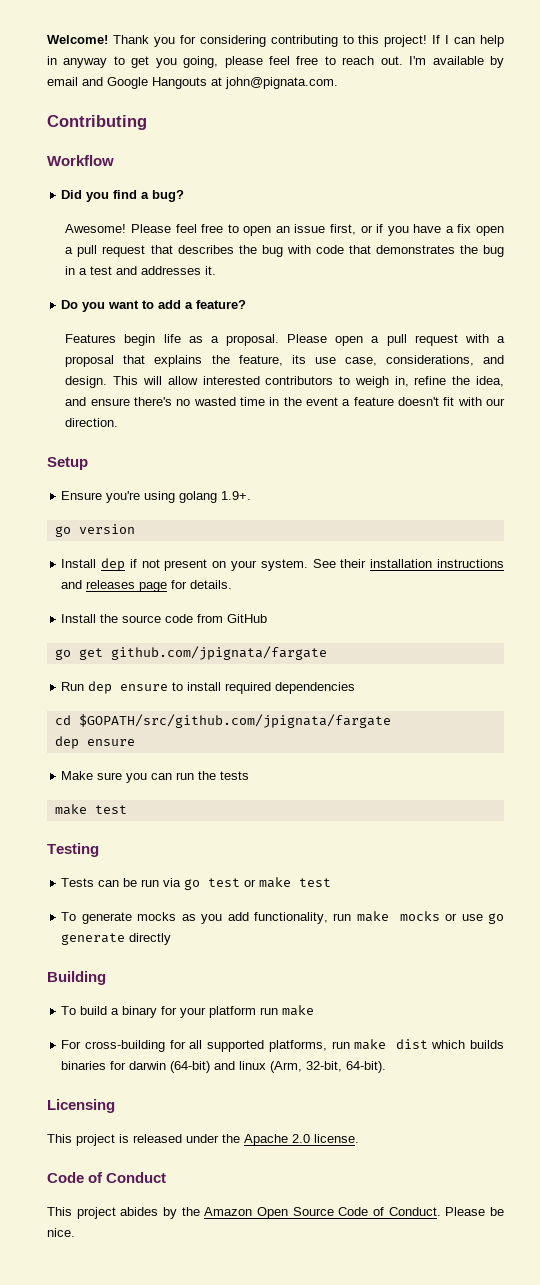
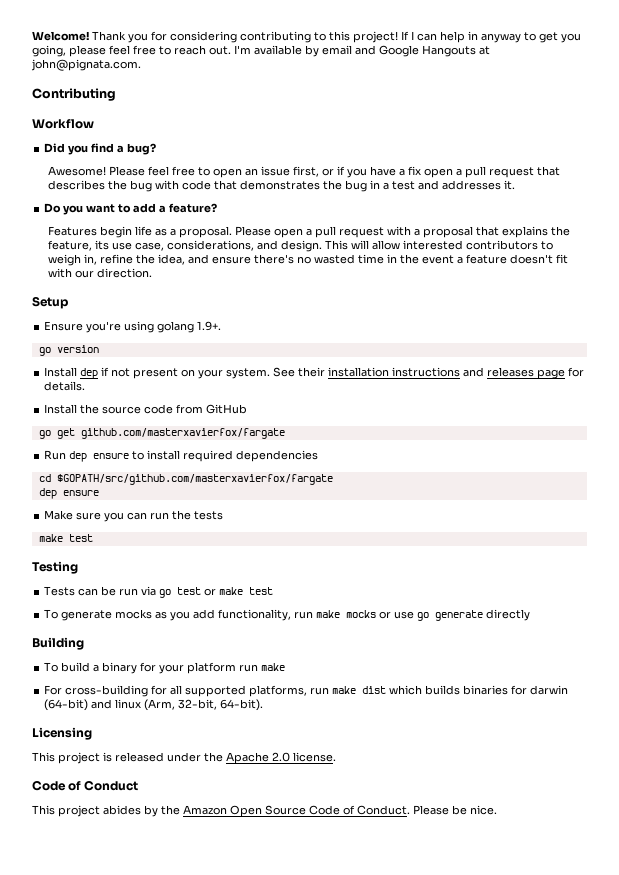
[110,646,327,660] github.com/jpignata/fargate -> [80,428,285,439] github.com/masterxavierfox/fargate
[78,714,391,728] $GOPATH/src/github.com/jpignata/fargate -> [56,474,333,485] $GOPATH/src/github.com/masterxavierfox/fargate

